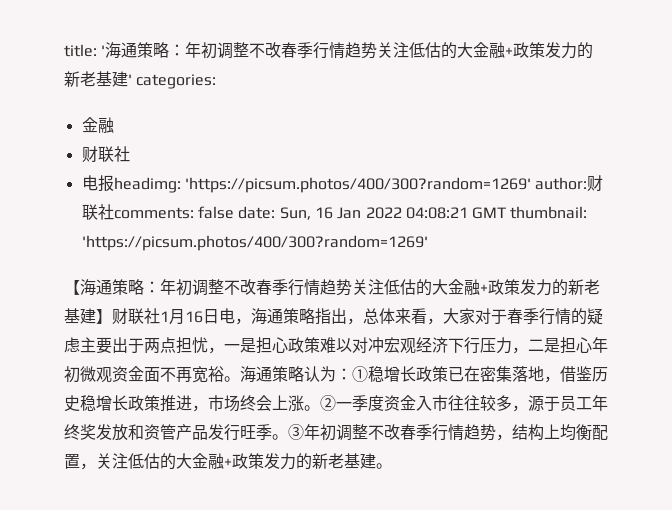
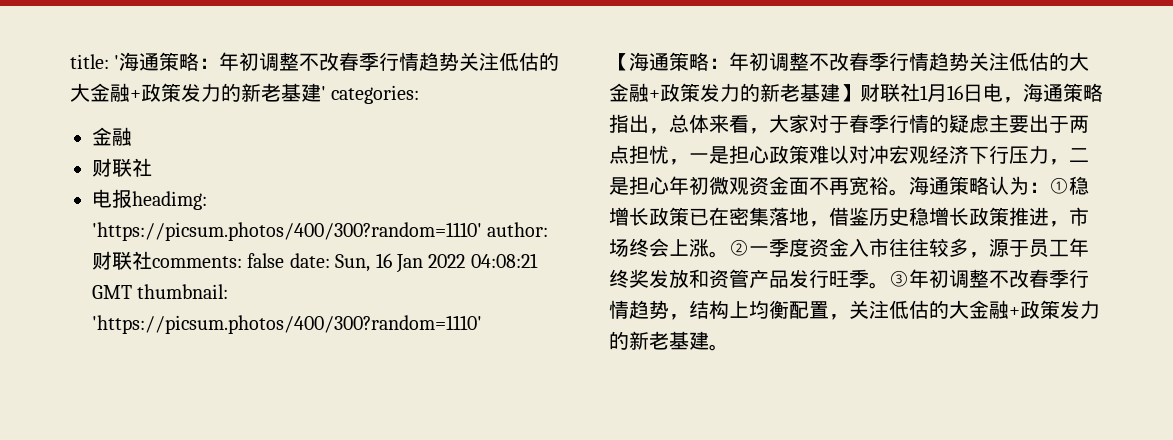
[184,177,531,193] 'https://picsum.photos/400/300?random=1269' -> [92,222,482,241] 'https://picsum.photos/400/300?random=1110'
[81,235,428,251] 'https://picsum.photos/400/300?random=1269' -> [92,315,482,334] 'https://picsum.photos/400/300?random=1110'

